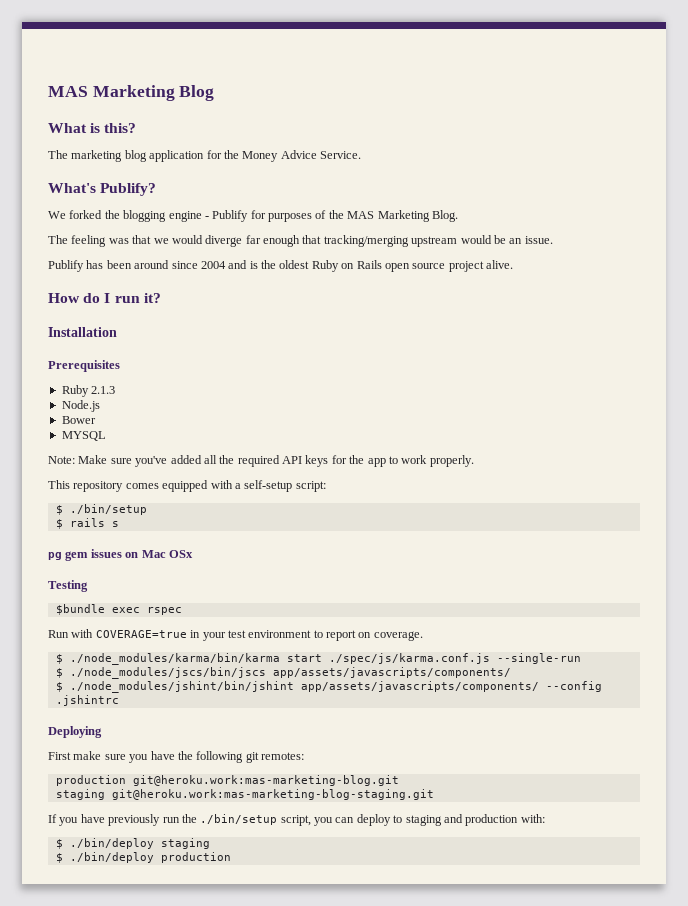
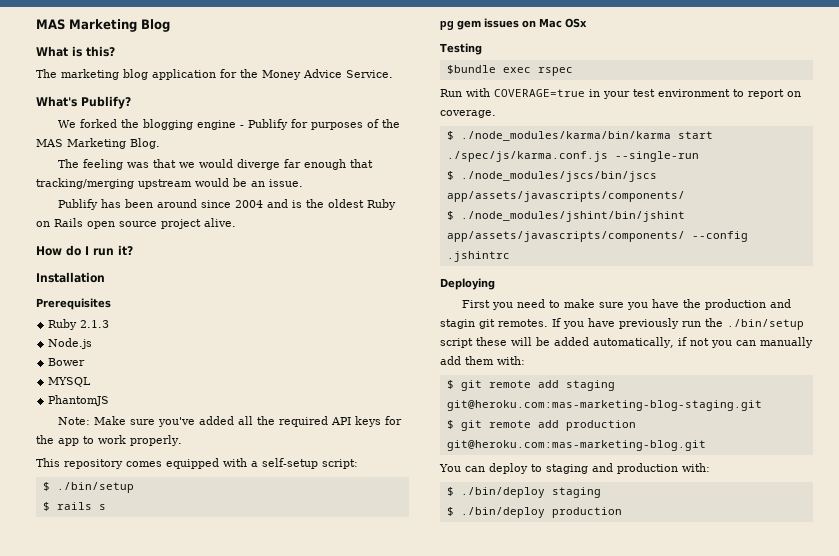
(106, 436) none -> [48,395,110,406] // PhantomJS
(71, 756) none -> [492,299,561,310] you need to
[196,751,304,763] [55,775,399,786] [55,789,434,800] following git remotes: // production git@heroku.work:mas-marketing-blog.git // staging git@heroku.work:mas-marketing-blog-staging.git // -> [705,299,792,310] [440,319,548,329] production and stagin git remotes.
[280,815,333,826] script, you -> [440,337,813,348] [440,356,525,365] [446,380,615,391] [446,400,762,411] [446,420,636,431] [446,440,706,451] [439,464,461,472] script these will be added automatically, if not you can manually add them with: // $ git remote add staging git@heroku.com:mas-marketing-blog-staging.git // $ git remote add production git@heroku.com:mas-marketing-blog.git // You

